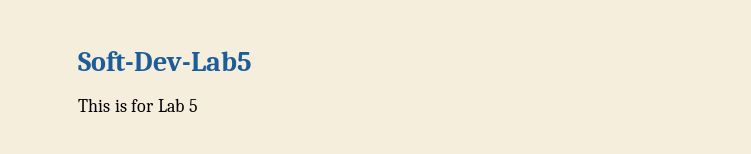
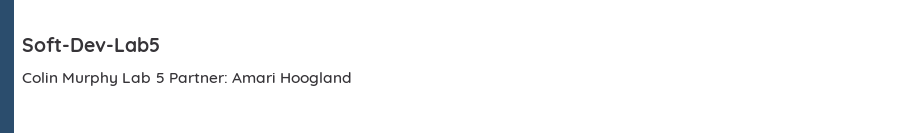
[78,98,198,112] This is for Lab 5 -> [22,72,353,86] Colin Murphy Lab 5 Partner: Amari Hoogland

